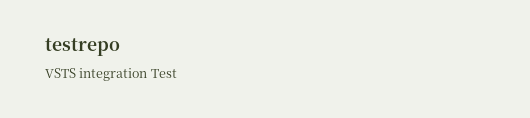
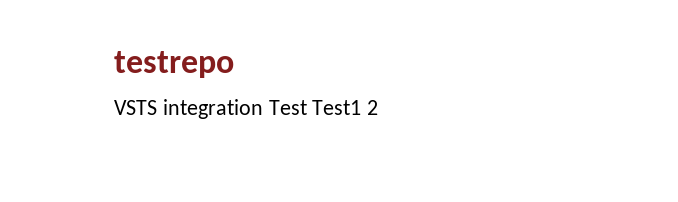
(177, 73) none -> [312,100,379,115] Test1 2

